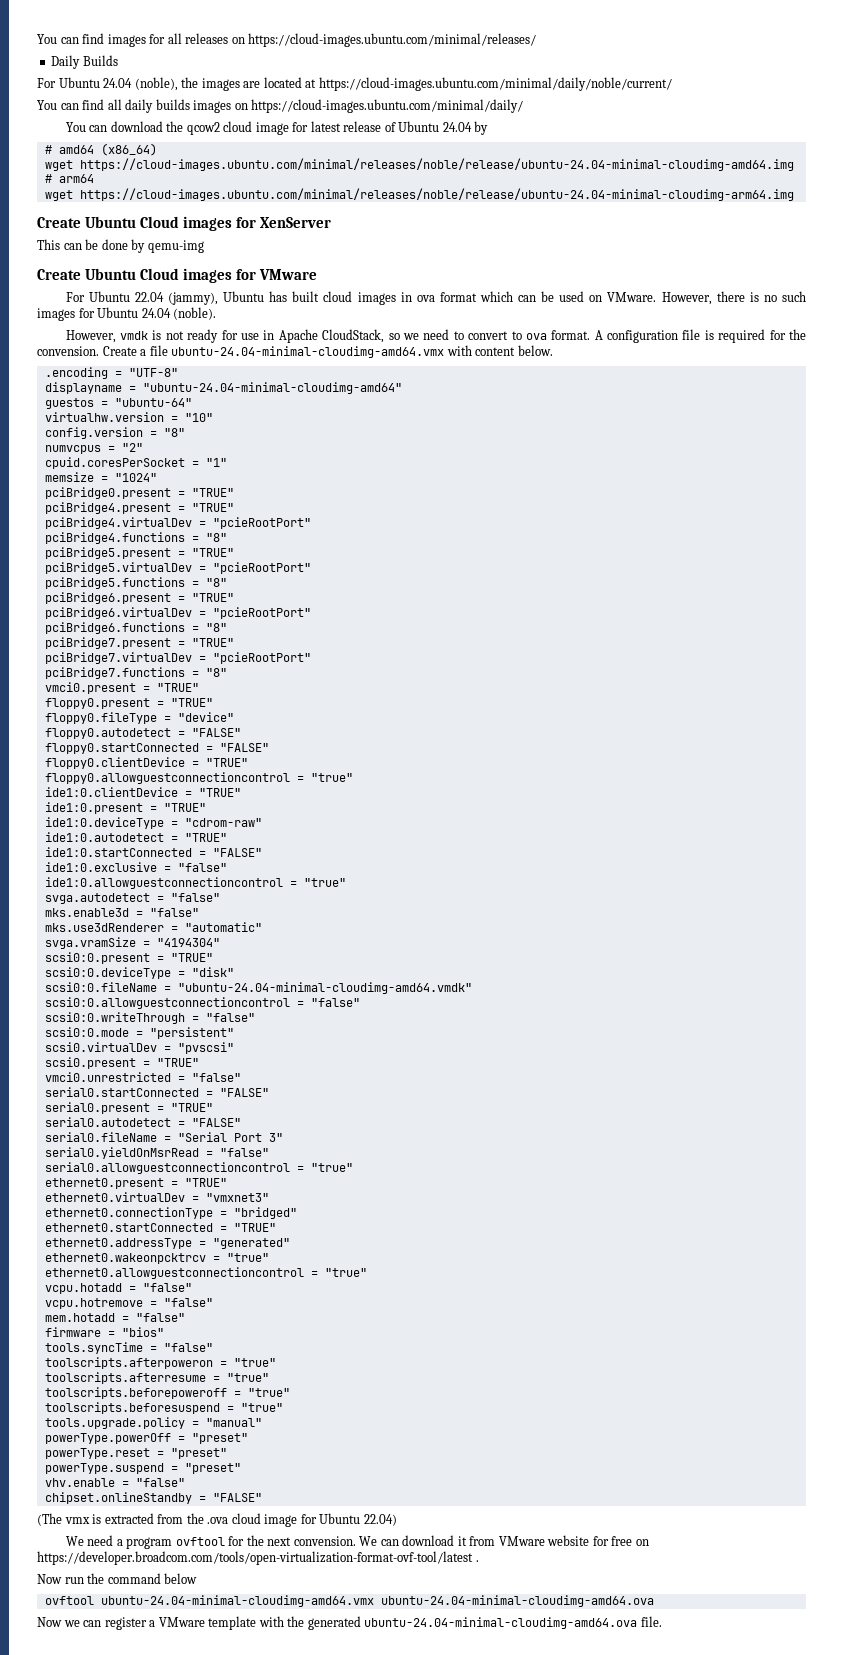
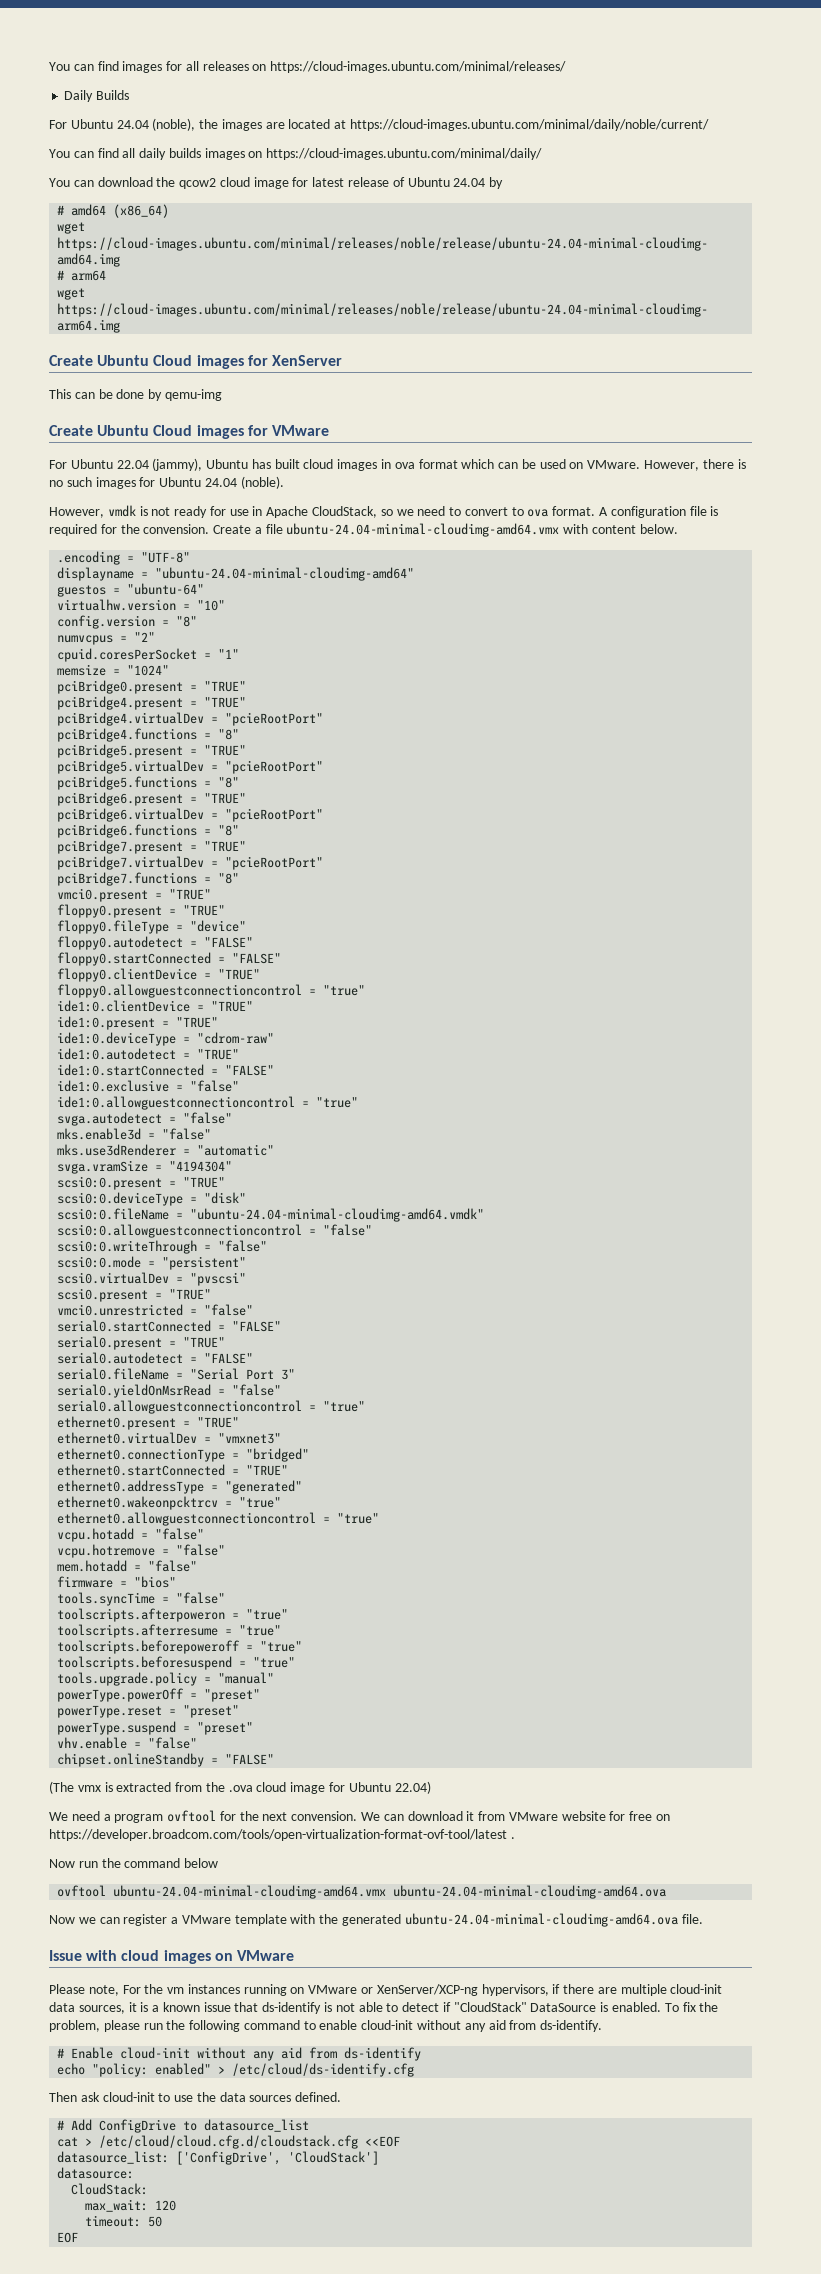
(662, 1621) none -> [49,1950,294,1964] [49,1984,723,1996] [49,2002,719,2014] [49,2020,603,2032] [57,2047,422,2061] [57,2063,415,2077] [49,2092,342,2102] [57,2119,310,2133] [57,2135,401,2149] [57,2151,380,2165] [57,2167,135,2179] [71,2183,149,2195] [85,2199,177,2212] [85,2215,163,2227] [57,2232,79,2243] // Issue with cloud images on VMware // Please note, For the vm instances running on VMware or XenServer/XCP-ng hypervisors, if there are multiple cloud-init data sources, it is a known issue that ds-identify is not able to detect if "CloudStack" DataSource is enabled. To fix the problem, please run the following command to enable cloud-init without any aid from ds-identify. // # Enable cloud-init without any aid from ds-identify // echo "policy: enabled" > /etc/cloud/ds-identify.cfg // Then ask cloud-init to use the data sources defined. // # Add ConfigDrive to datasource_list // cat > /etc/cloud/cloud.cfg.d/cloudstack.cfg <<EOF // datasource_list: ['ConfigDrive', 'CloudStack'] // datasource: // CloudStack: // max_wait: 120 // timeout: 50 // EOF

